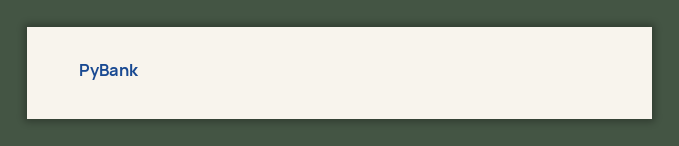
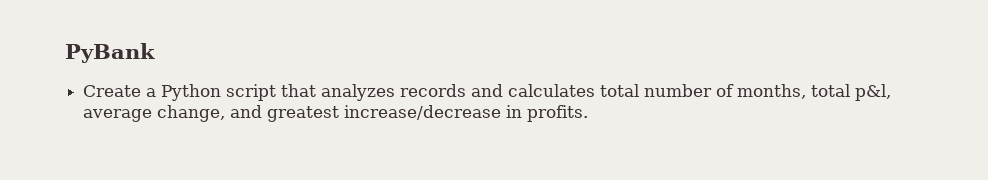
(139, 72) none -> [83,84,892,101] [83,105,589,122] // Create a Python script that analyzes records and calculates total number of months, total p&l, average change, and greatest increase/decrease in profits.

